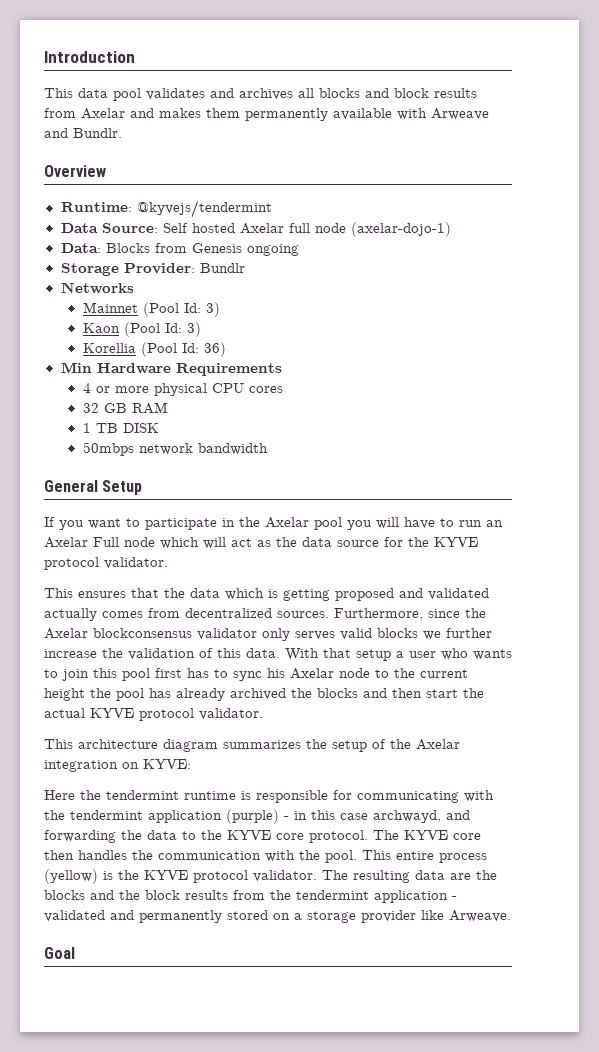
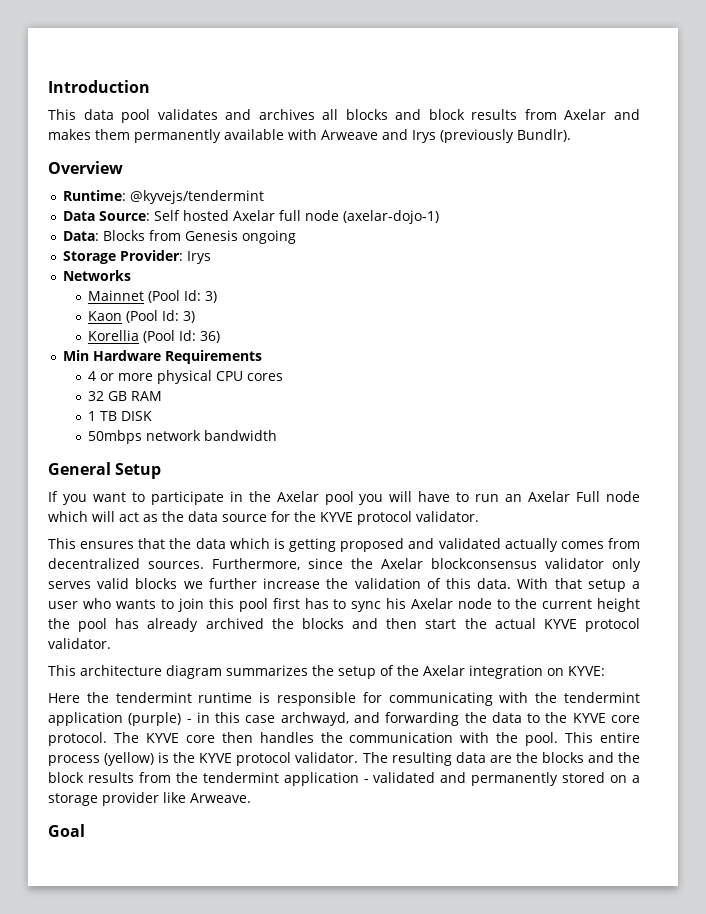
[73,128,122,138] Bundlr. -> [412,129,571,143] Irys (previously Bundlr).
[199,263,245,273] Bundlr -> [187,251,212,264] Irys

